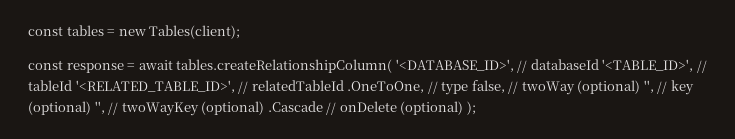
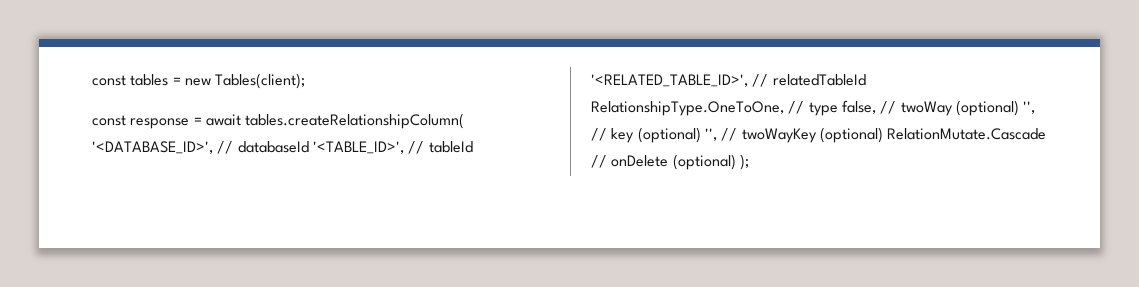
[347,81,425,93] .OneToOne, -> [591,101,784,116] RelationshipType.OneToOne,
[267,101,323,112] .Cascade -> [887,128,1047,140] RelationMutate.Cascade

